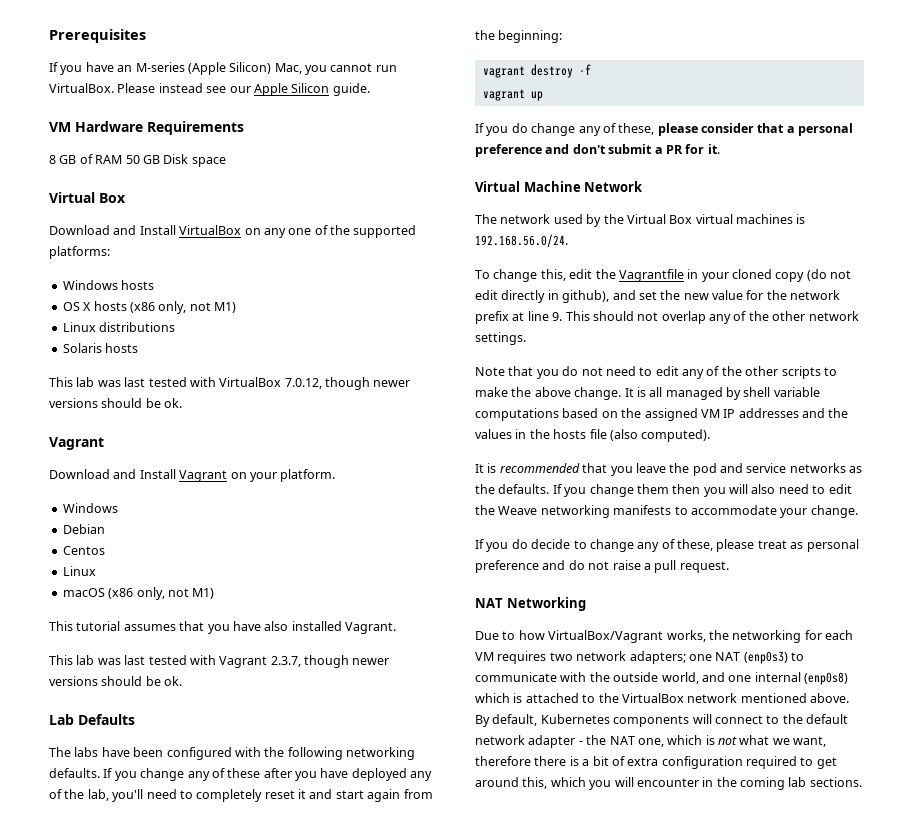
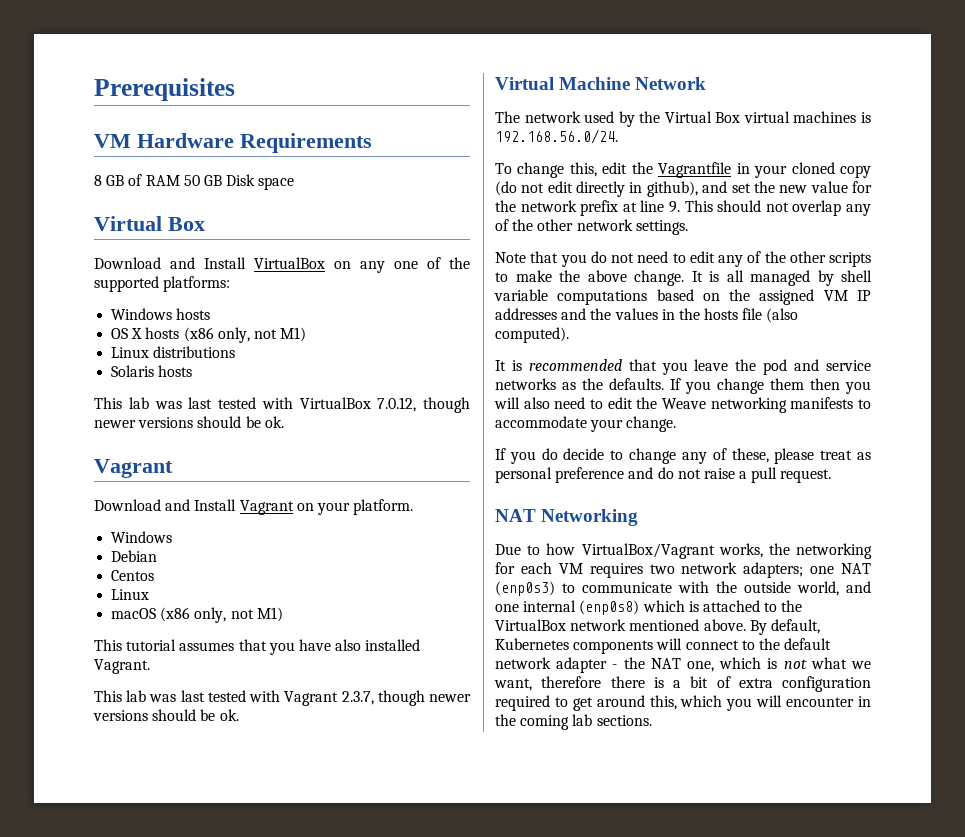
[49,62,397,75] [49,83,370,96] // If you have an M-series (Apple Silicon) Mac, you cannot run VirtualBox. Please instead see our Apple Silicon guide. -> (235, 89) none
[49,714,135,725] [49,747,415,760] [49,768,433,781] [49,789,433,802] [475,30,563,43] [482,64,591,78] [482,89,543,101] [475,123,854,136] [475,144,720,157] // Lab Defaults // The labs have been configured with the following networking defaults. If you change any of these after you have deployed any of the lab, you'll need to completely reset it and start again from the beginning: // vagrant destroy -f // vagrant up // If you do change any of these, please consider that a personal preference and don't submit a PR for it. -> (239, 715) none

